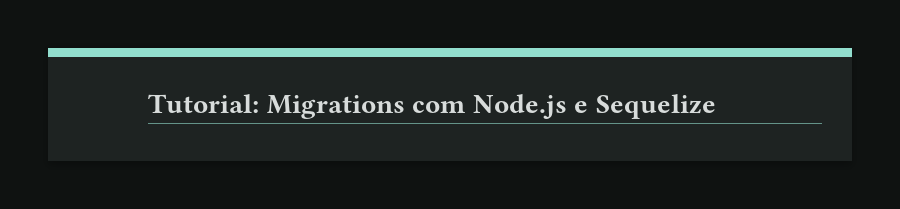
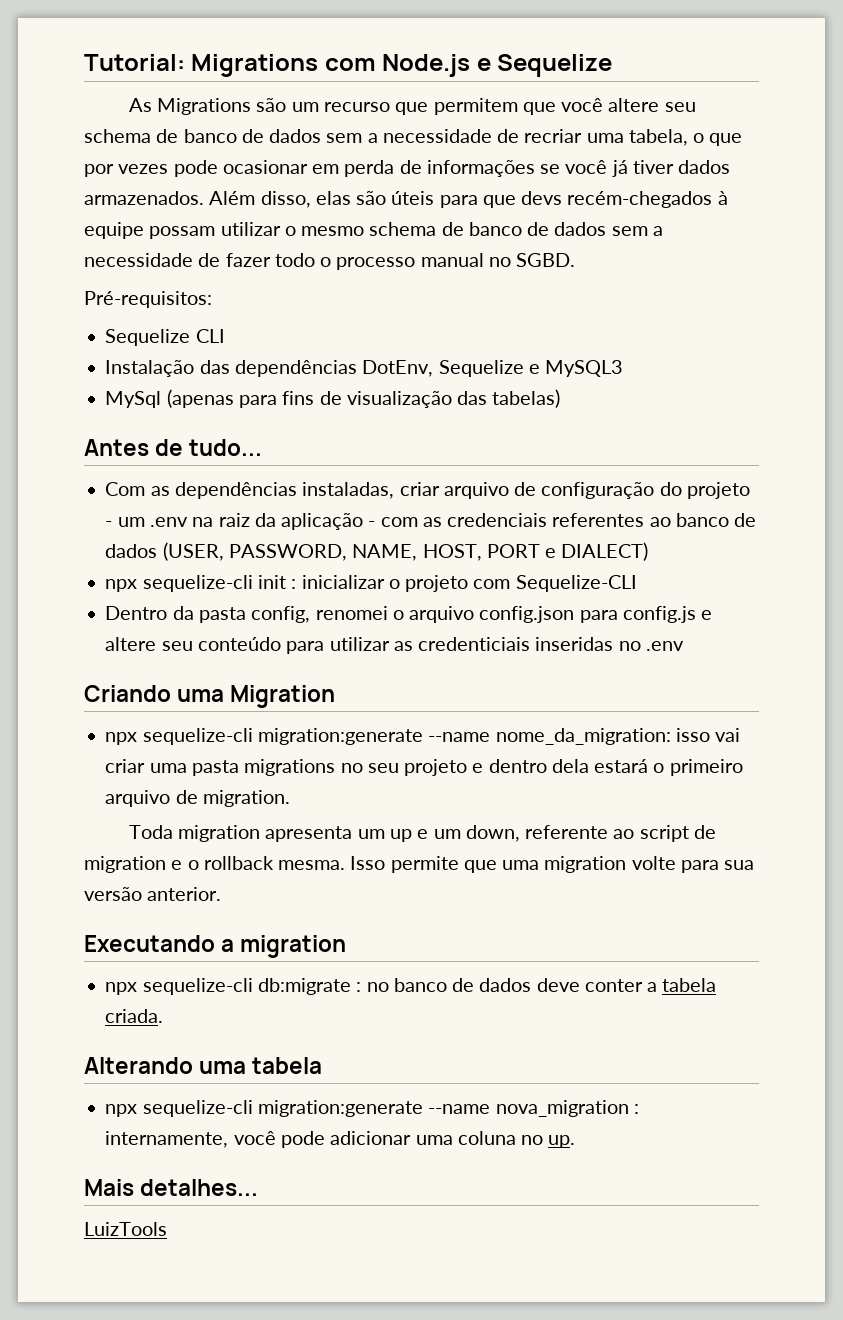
(716, 106) none -> [128,98,696,115] [84,129,743,146] [84,160,731,177] [84,191,728,208] [84,222,663,239] [84,253,576,270] [84,291,212,308] [105,329,225,346] [105,360,624,377] [105,389,561,408] [84,439,263,456] [105,482,750,499] [105,513,757,530] [105,542,649,561] [105,575,637,592] [105,606,713,623] [105,637,684,654] [84,685,336,708] [105,728,741,745] [105,759,743,776] [105,790,290,807] [128,825,716,842] [84,856,755,873] [84,887,222,901] [84,935,347,958] [105,978,717,995] [105,1009,164,1023] [84,1057,323,1074] [105,1100,639,1117] [105,1131,576,1148] [84,1179,259,1196] [84,1222,167,1236] // As Migrations são um recurso que permitem que você altere seu schema de banco de dados sem a necessidade de recriar uma tabela, o que por vezes pode ocasionar em perda de informações se você já tiver dados armazenados. Além disso, elas são úteis para que devs recém-chegados à equipe possam utilizar o mesmo schema de banco de dados sem a necessidade de fazer todo o processo manual no SGBD. // Pré-requisitos: // Sequelize CLI // Instalação das dependências DotEnv, Sequelize e MySQL3 // MySql (apenas para fins de visualização das tabelas) // Antes de tudo... // Com as dependências instaladas, criar arquivo de configuração do projeto - um .env na raiz da aplicação - com as credenciais referentes ao banco de dados (USER, PASSWORD, NAME, HOST, PORT e DIALECT) // npx sequelize-cli init : inicializar o projeto com Sequelize-CLI // Dentro da pasta config, renomei o arquivo config.json para config.js e altere seu conteúdo para utilizar as credenticiais inseridas no .env // Criando uma Migration // npx sequelize-cli migration:generate --name nome_da_migration: isso vai criar uma pasta migrations no seu projeto e dentro dela estará o primeiro arquivo de migration. // Toda migration apresenta um up e um down, referente ao script de migration e o rollback mesma. Isso permite que uma migration volte para sua versão anterior. // Executando a migration // npx sequelize-cli db:migrate : no banco de dados deve conter a tabela criada. // Alterando uma tabela // npx sequelize-cli migration:generate --name nova_migration : internamente, você pode adicionar uma coluna no up. // Mais detalhes... // LuizTools

